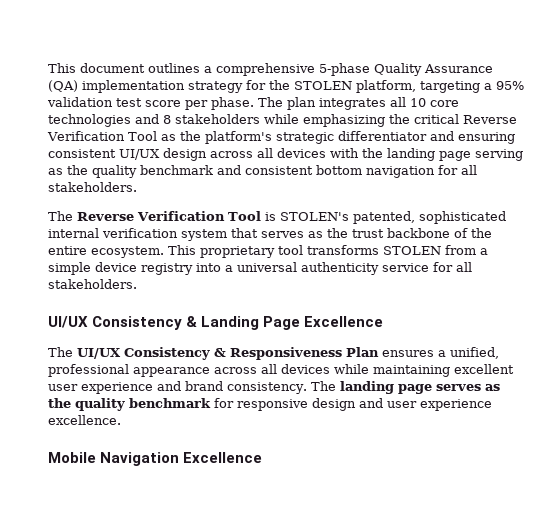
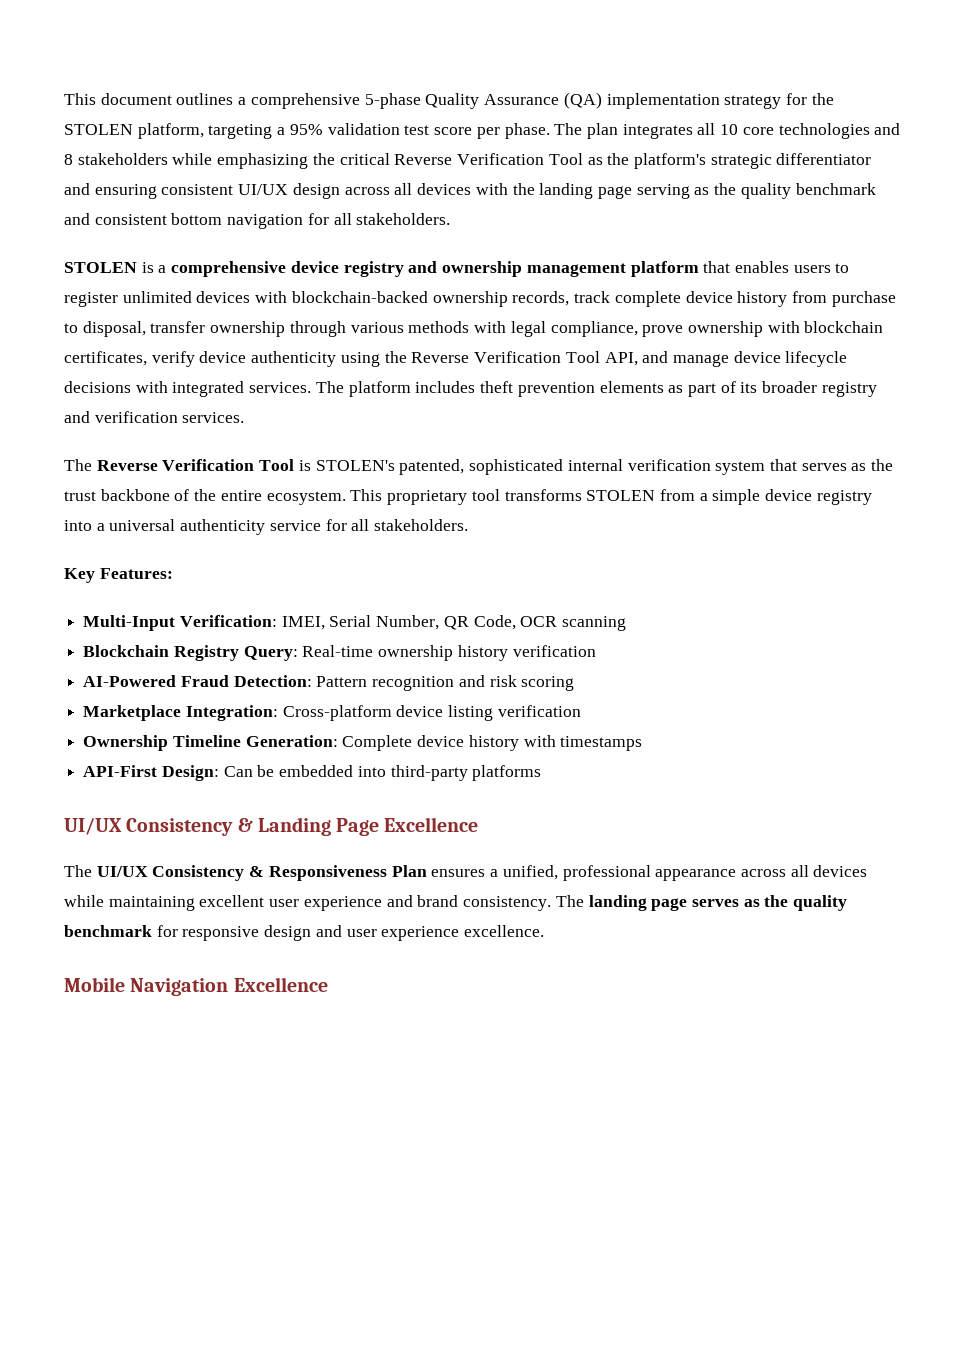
(137, 187) none -> [64,261,850,277] [64,291,896,307] [64,321,884,337] [64,351,848,367] [64,381,877,397] [64,411,245,423] // STOLEN is a comprehensive device registry and ownership management platform that enables users to register unlimited devices with blockchain-backed ownership records, track complete device history from purchase to disposal, transfer ownership through various methods with legal compliance, prove ownership with blockchain certificates, verify device authenticity using the Reverse Verification Tool API, and manage device lifecycle decisions with integrated services. The platform includes theft prevention elements as part of its broader registry and verification services.
(137, 284) none -> [64,568,173,583] [83,615,627,631] [83,645,596,661] [83,675,575,691] [83,705,581,721] [83,735,643,751] [83,765,542,781] // Key Features: // Multi-Input Verification: IMEI, Serial Number, QR Code, OCR scanning // Blockchain Registry Query: Real-time ownership history verification // AI-Powered Fraud Detection: Pattern recognition and risk scoring // Marketplace Integration: Cross-platform device listing verification // Ownership Timeline Generation: Complete device history with timestamps // API-First Design: Can be embedded into third-party platforms

